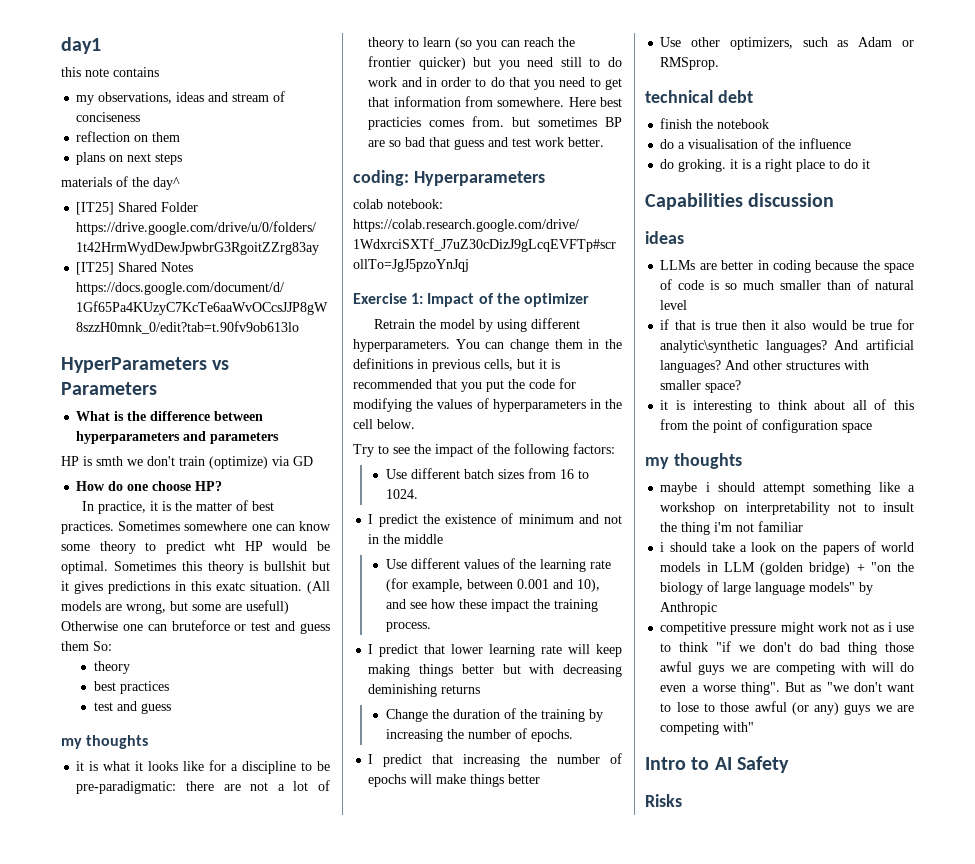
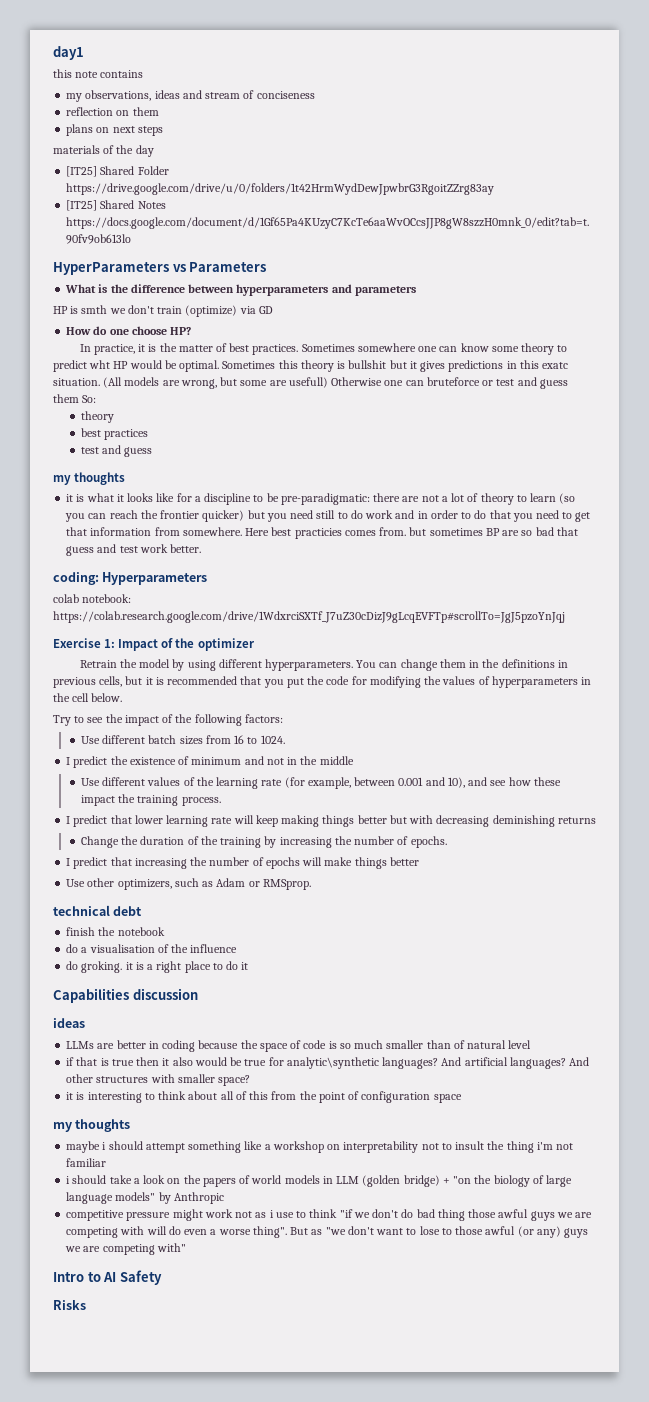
[153,177,180,190] day^ -> [135,145,154,157] day

